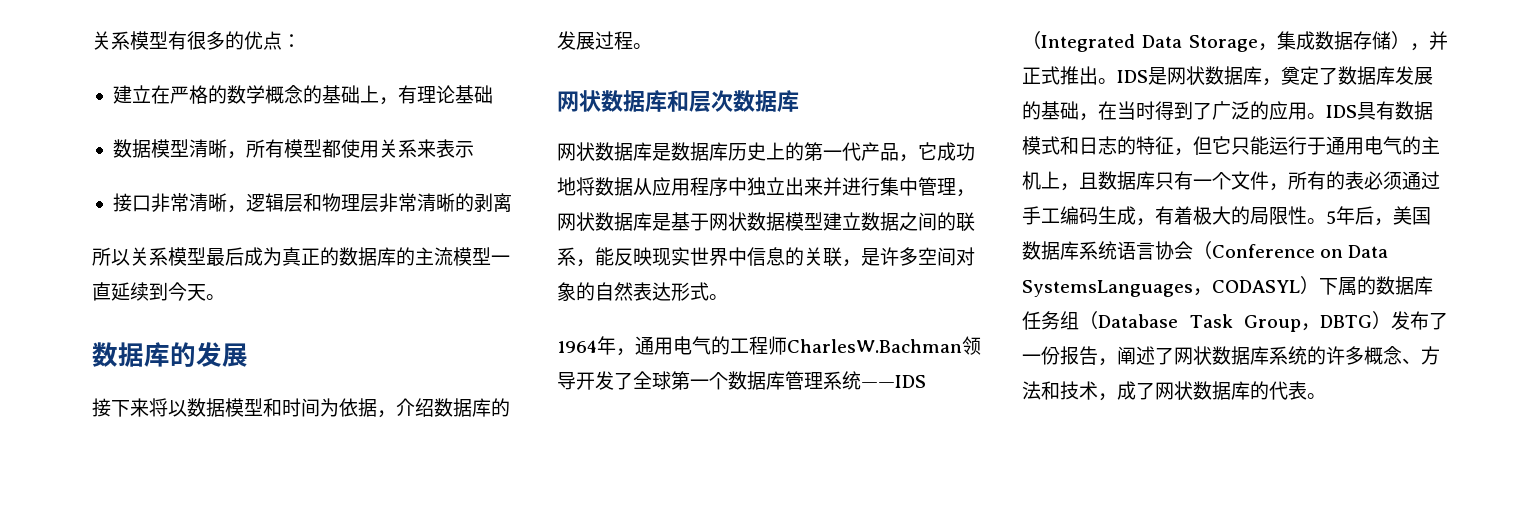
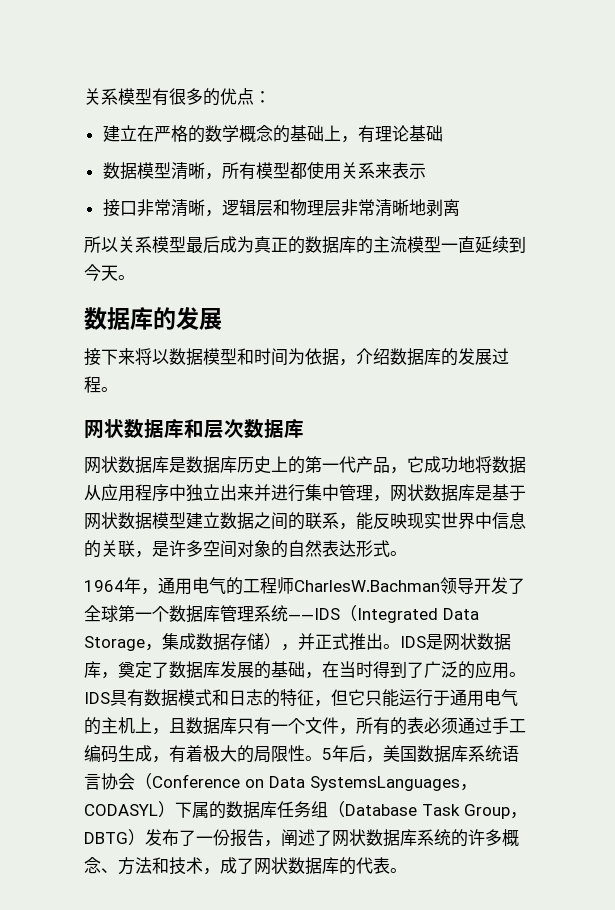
[454,193,474,212] 的 -> [408,199,426,216] 地

